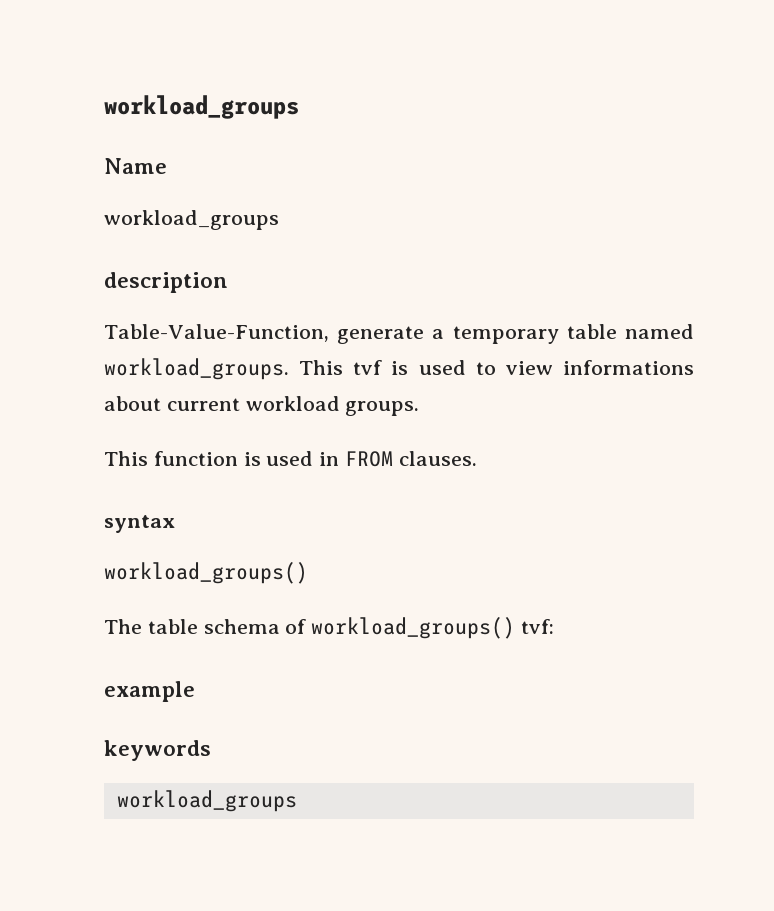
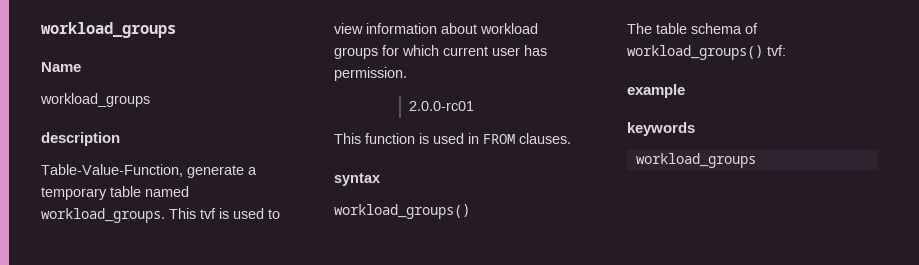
[563,360,695,375] [104,396,420,416] informations about current workload groups. -> [366,23,538,34] [334,45,547,59] [334,67,407,81] [409,101,475,111] information about workload groups for which current user has permission. // 2.0.0-rc01

